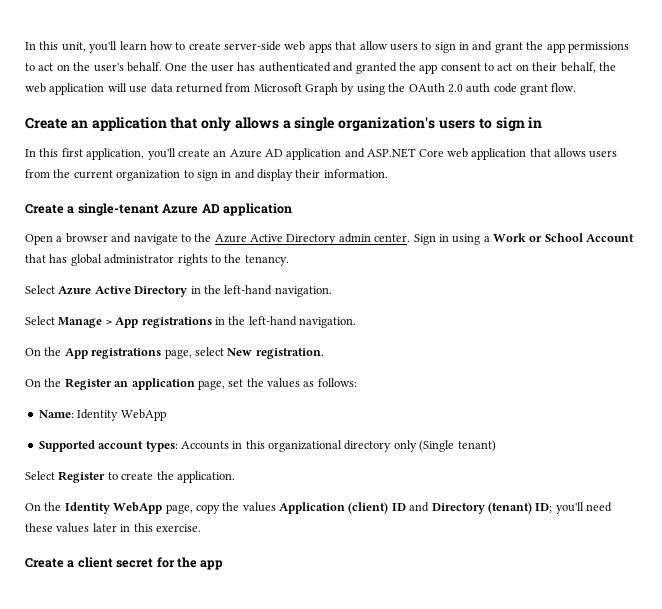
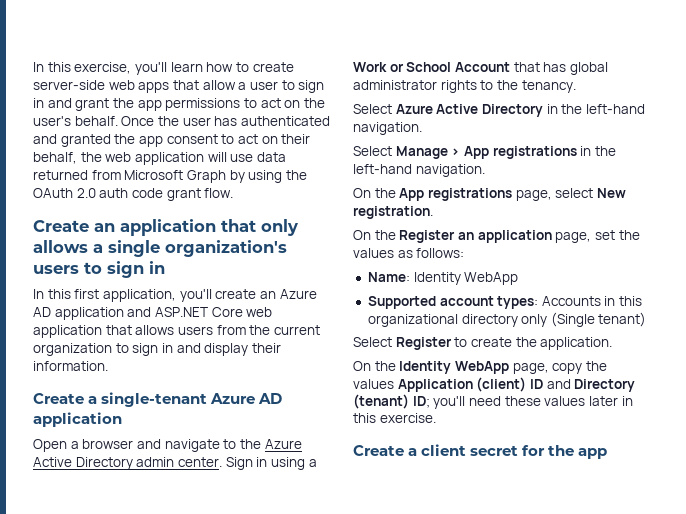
[25,41,86,52] In this unit, -> [33,62,132,74] In this exercise,
[389,43,418,51] users -> [238,81,278,90] a user
[165,63,188,71] One -> [121,116,155,126] Once

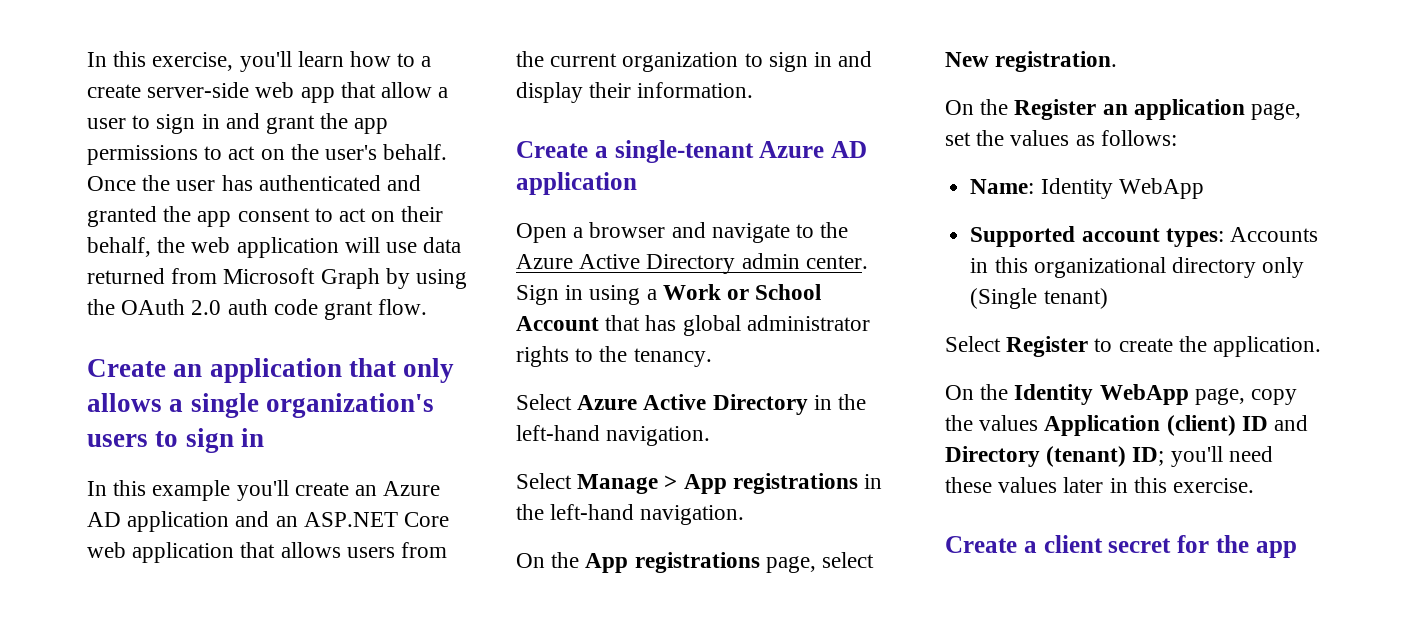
(249, 67) none -> [421,56,432,67] a
[138,82,170,93] apps -> [300,87,335,103] app
[74,289,176,302] first application, -> [152,480,231,501] example
(152, 312) none -> [275,516,298,527] an

